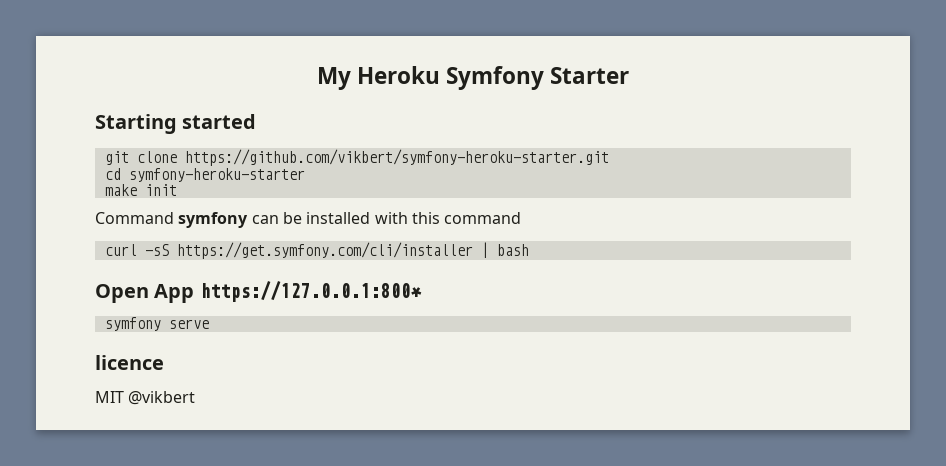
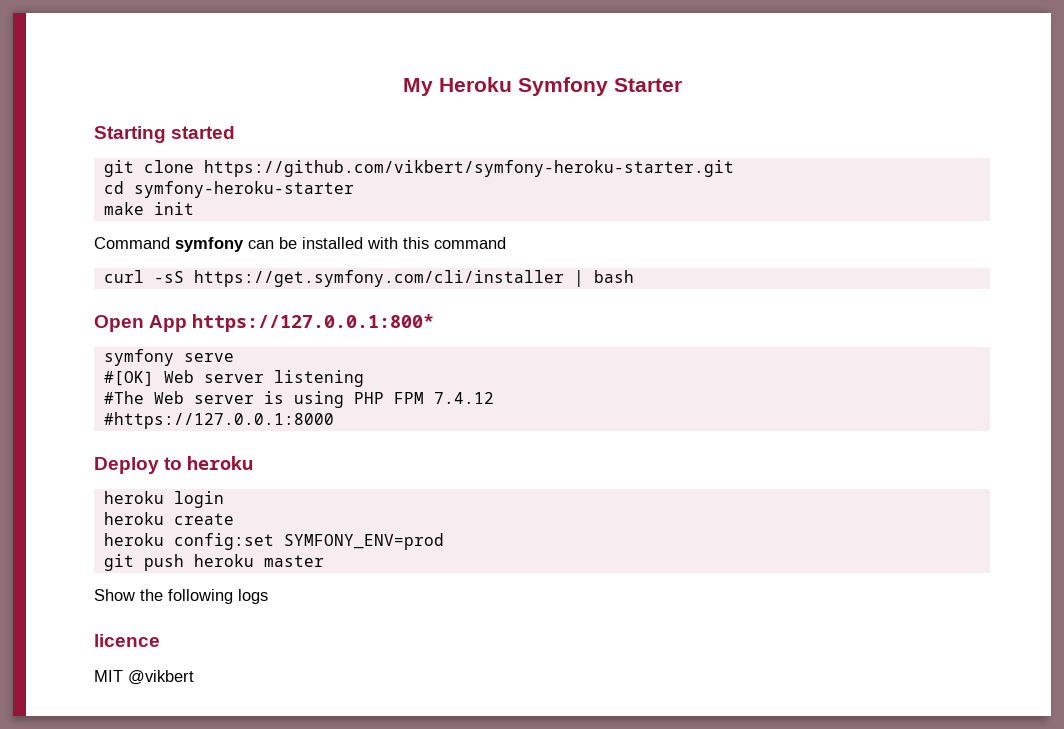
(209, 324) none -> [103,370,364,387] [103,391,494,408] [103,412,334,429] [94,456,254,474] [103,491,224,508] [103,512,234,525] [103,533,444,550] [103,554,324,571] [94,589,268,604] // #[OK] Web server listening // #The Web server is using PHP FPM 7.4.12 // #https://127.0.0.1:8000 // Deploy to heroku // heroku login // heroku create // heroku config:set SYMFONY_ENV=prod // git push heroku master // Show the following logs

